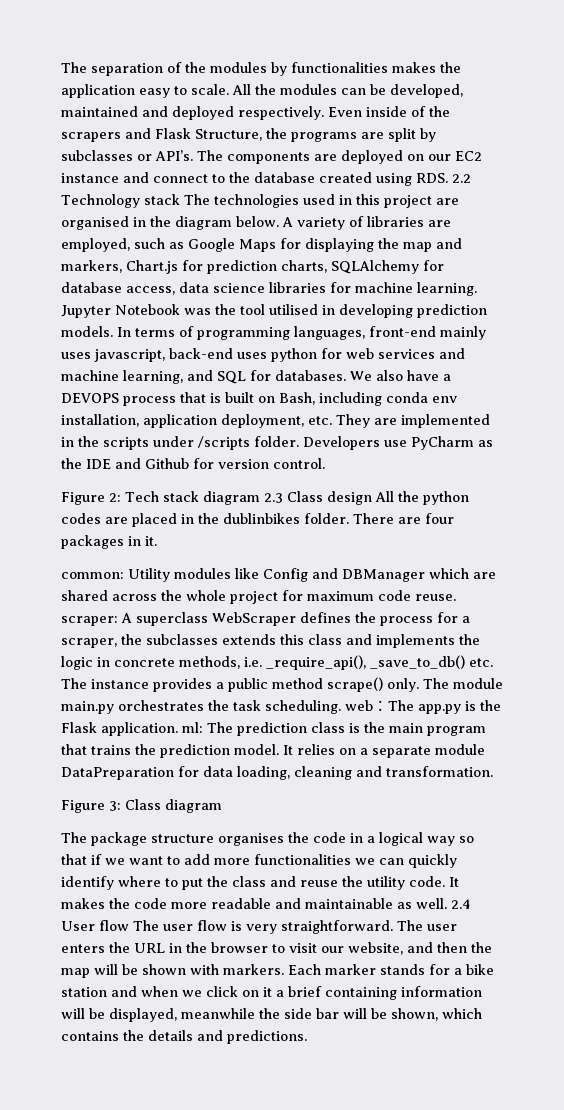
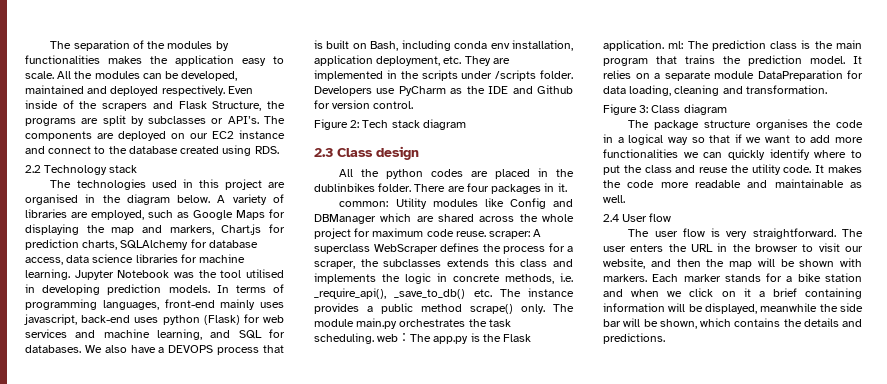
(448, 178) none -> (279, 150) //
(180, 199) none -> (138, 169) //
(317, 355) none -> [203,315,240,325] (Flask)
(260, 498) none -> (466, 124) //
(372, 498) none -> (419, 153) //
(447, 903) none -> (625, 199) //
(129, 925) none -> (672, 217) //

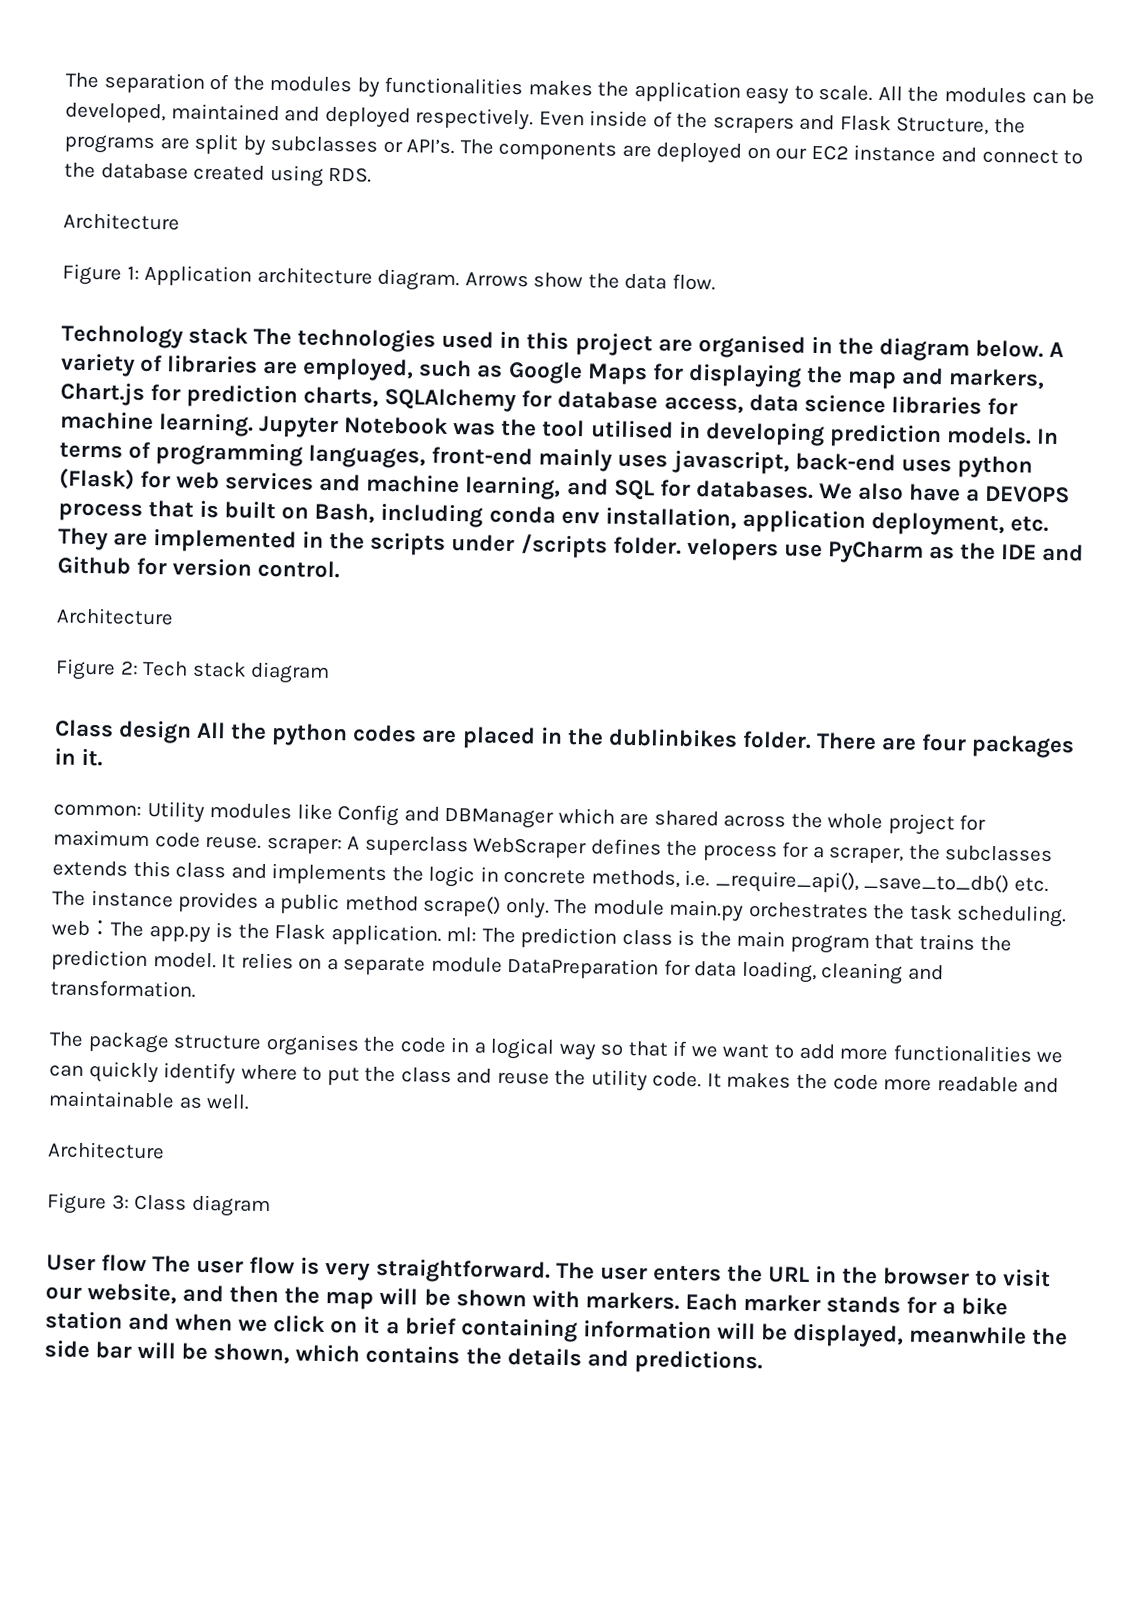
[25,165,41,173] 2.2 -> [63,212,180,231] [62,263,716,292] Architecture // Figure 1: Application architecture diagram. Arrows show the data flow. //
(138, 169) // -> (249, 335) none
[314,86,372,96] Developers -> [685,537,779,562] velopers
(414, 105) none -> [56,607,174,626] // Architecture
[314,148,333,157] 2.3 -> (331, 672) none
(419, 153) // -> (193, 732) none
[603,104,727,115] // Figure 3: Class diagram -> (196, 988) none
[603,214,619,222] 2.4 -> [47,1141,165,1160] [47,1192,271,1218] Architecture // Figure 3: Class diagram //
(672, 217) // -> (148, 1263) none

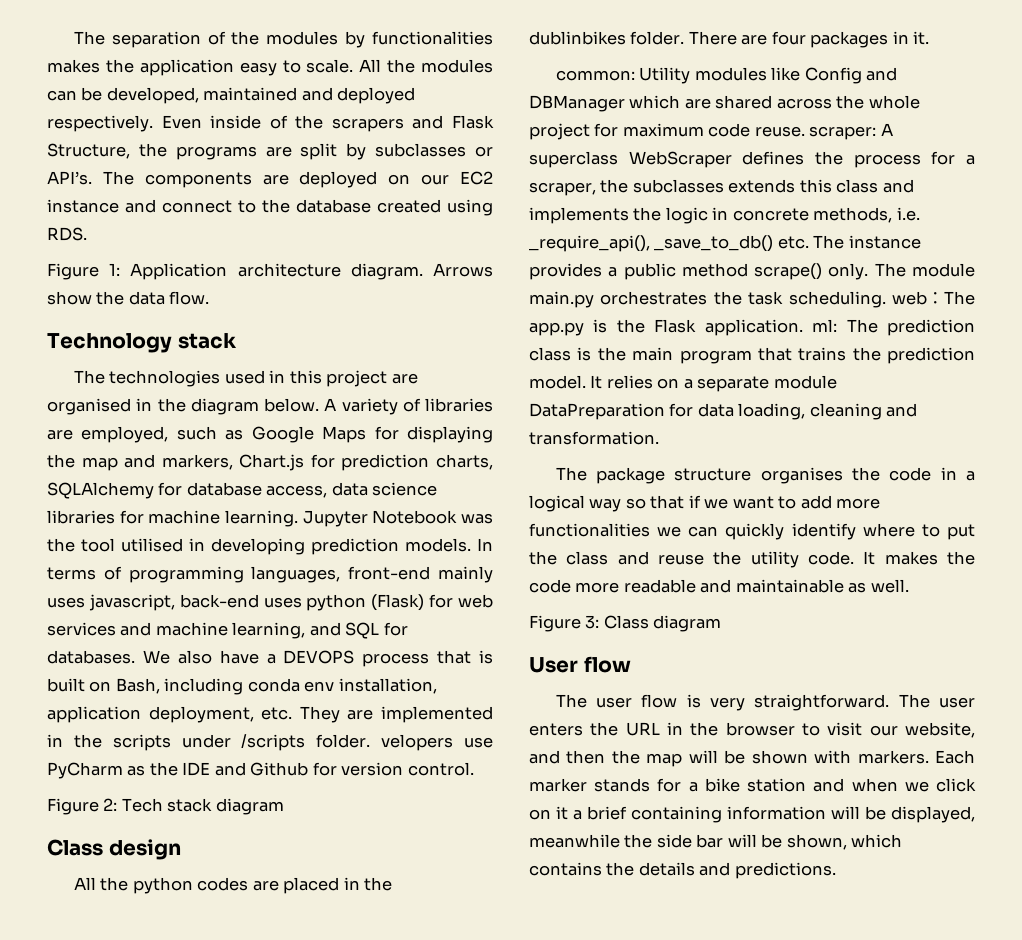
[63,212,180,231] // Architecture -> (87, 234) none
(249, 335) none -> (237, 341) //
[56,607,174,626] // Architecture -> (474, 769) none
(193, 732) none -> (181, 849) //
[47,1141,165,1160] // Architecture -> (909, 586) none
(148, 1263) none -> (631, 664) //

